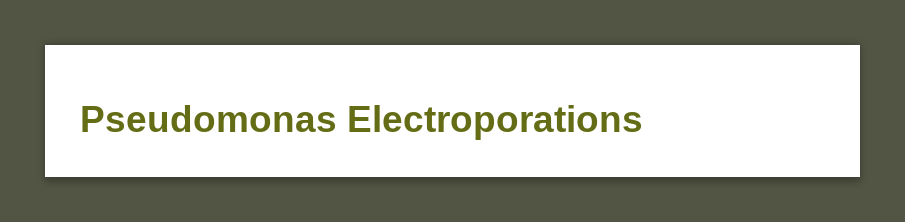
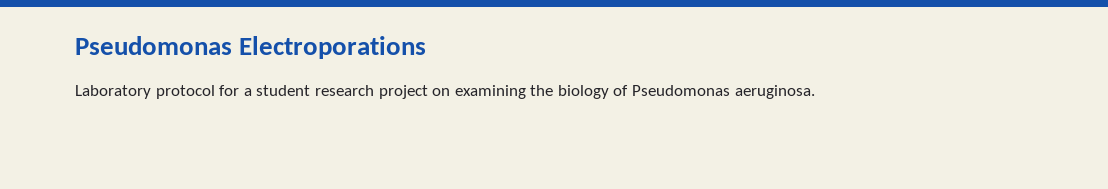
(643, 122) none -> [75,85,815,99] // Laboratory protocol for a student research project on examining the biology of Pseudomonas aeruginosa.

